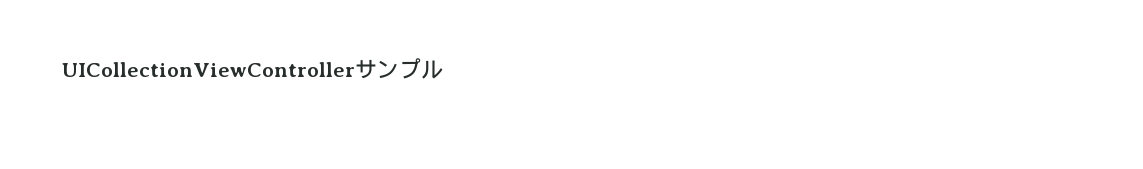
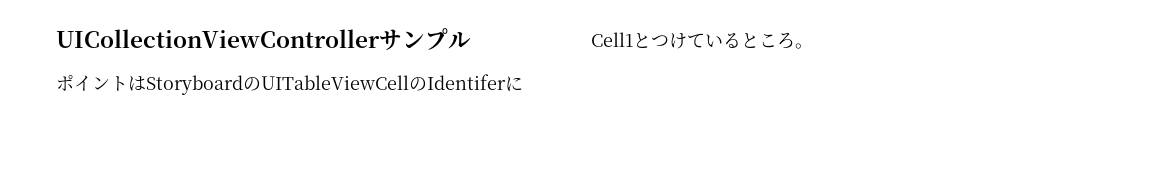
(443, 69) none -> [56,74,523,95] [591,32,813,49] // ポイントはStoryboardのUITableViewCellのIdentiferにCell1とつけているところ。

